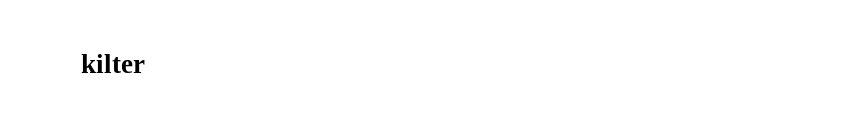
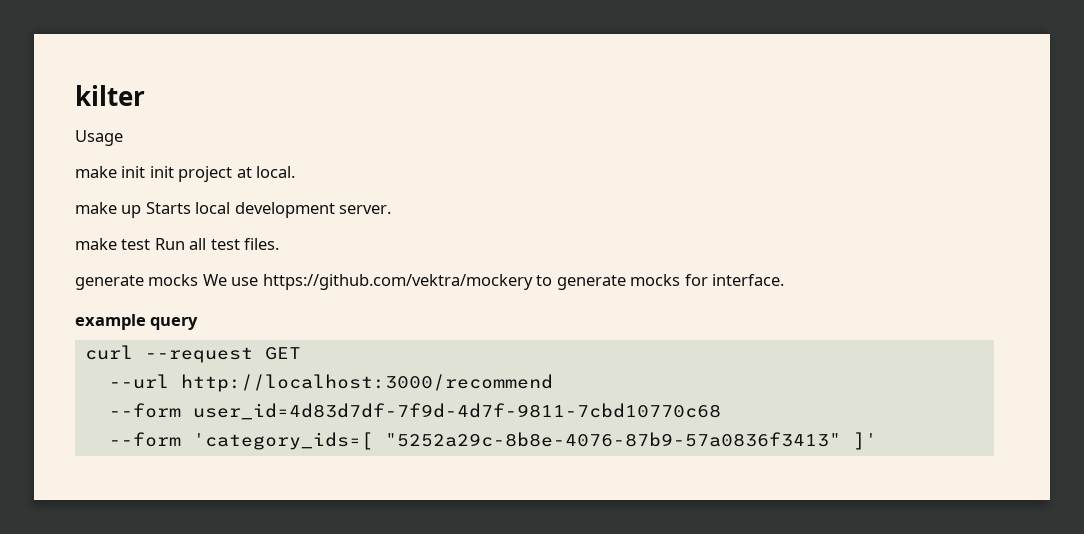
(145, 63) none -> [75,130,123,146] [75,166,296,182] [75,202,392,218] [75,238,280,250] [75,274,785,290] [75,314,199,330] [84,345,301,363] [108,374,553,392] [108,403,721,420] [108,432,877,450] // Usage // make init init project at local. // make up Starts local development server. // make test Run all test files. // generate mocks We use https://github.com/vektra/mockery to generate mocks for interface. // example query // curl --request GET // --url http://localhost:3000/recommend // --form user_id=4d83d7df-7f9d-4d7f-9811-7cbd10770c68 // --form 'category_ids=[ "5252a29c-8b8e-4076-87b9-57a0836f3413" ]'

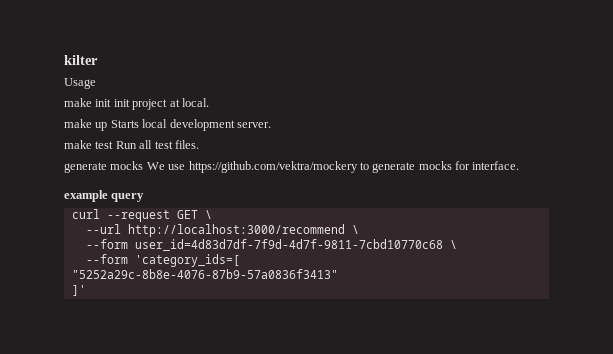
(301, 353) none -> [204,210,212,219] \
(553, 383) none -> [351,225,359,234] \
(721, 411) none -> [449,240,457,249] \
(373, 441) none -> (240, 260) //
(841, 439) none -> (338, 274) //

